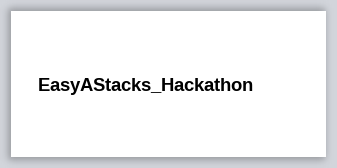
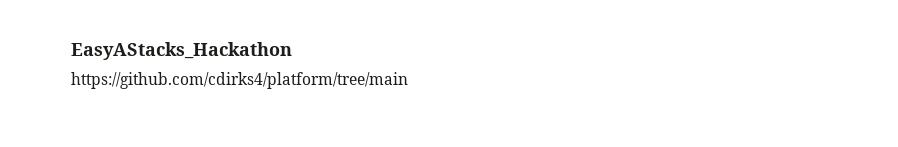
(253, 86) none -> [71,72,408,89] // https://github.com/cdirks4/platform/tree/main

